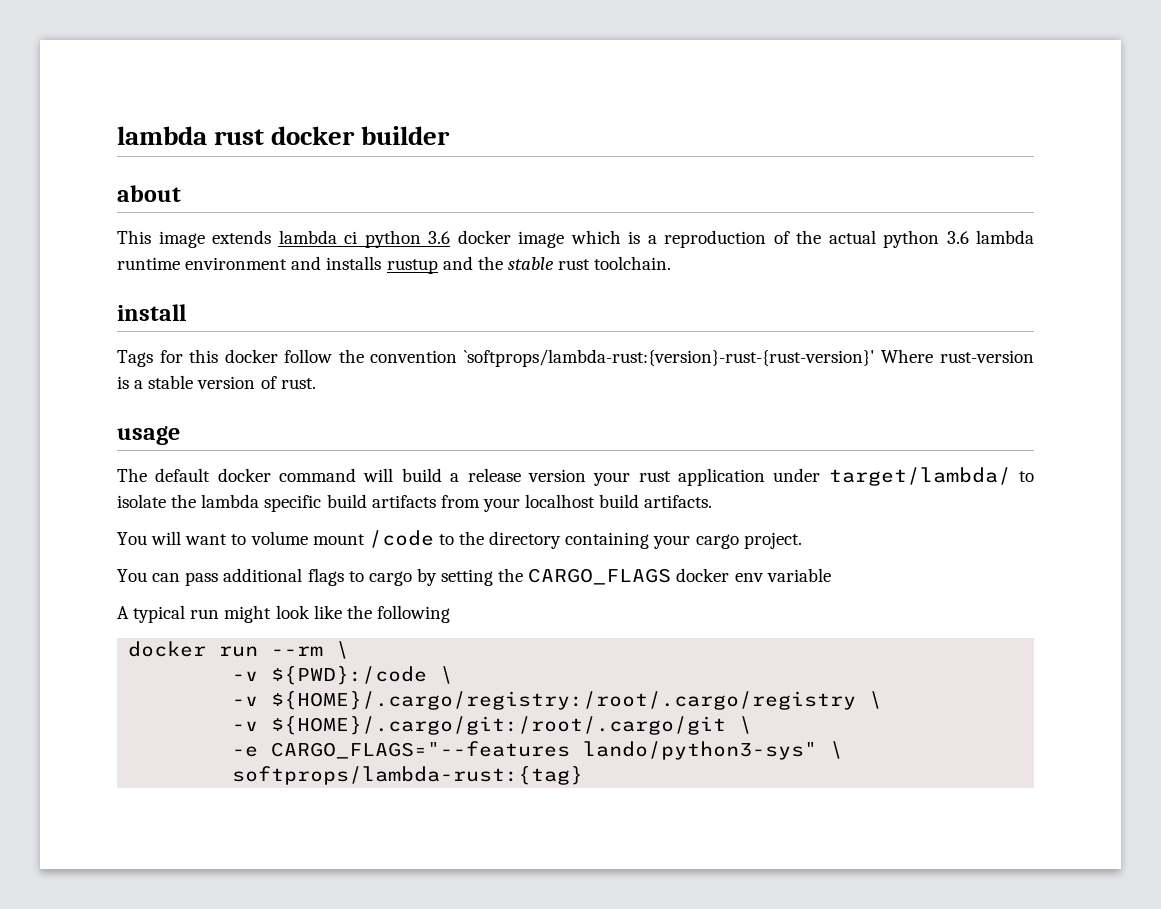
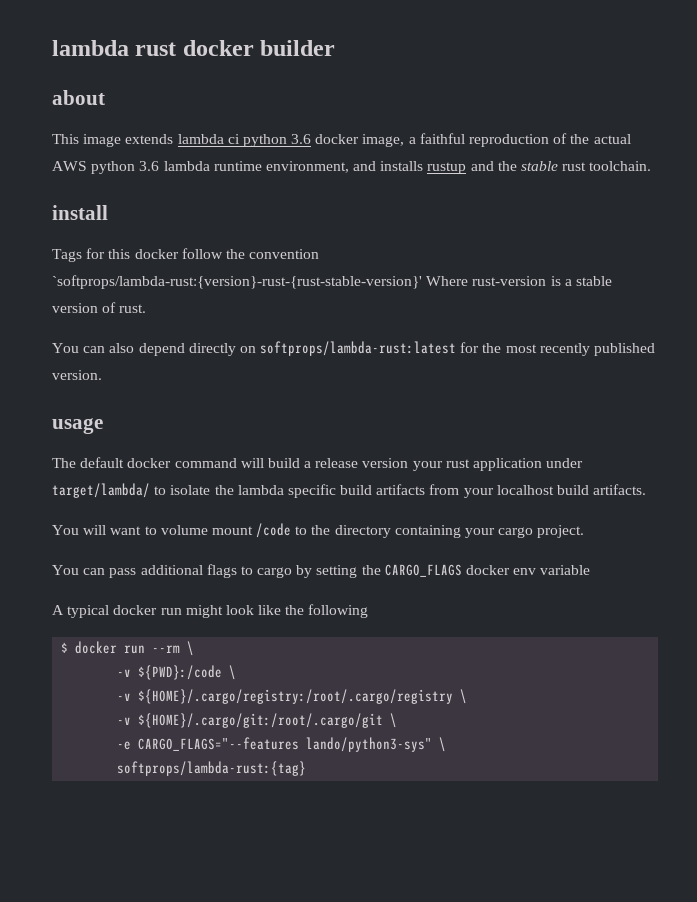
[518,230,657,248] image which is a -> [362,133,465,147] image, a faithful
(876, 237) none -> [52,161,87,171] AWS
[185,257,288,270] environment -> [265,161,349,173] environment,
[463,349,875,367] `softprops/lambda-rust:{version}-rust-{rust-version}' -> [52,275,422,289] `softprops/lambda-rust:{version}-rust-{rust-stable-version}'
(316, 383) none -> [52,341,656,356] [52,370,102,380] // You can also depend directly on softprops/lambda-rust:latest for the most recently published version.
(186, 614) none -> [113,605,158,615] docker
(450, 614) none -> [61,642,69,653] $

